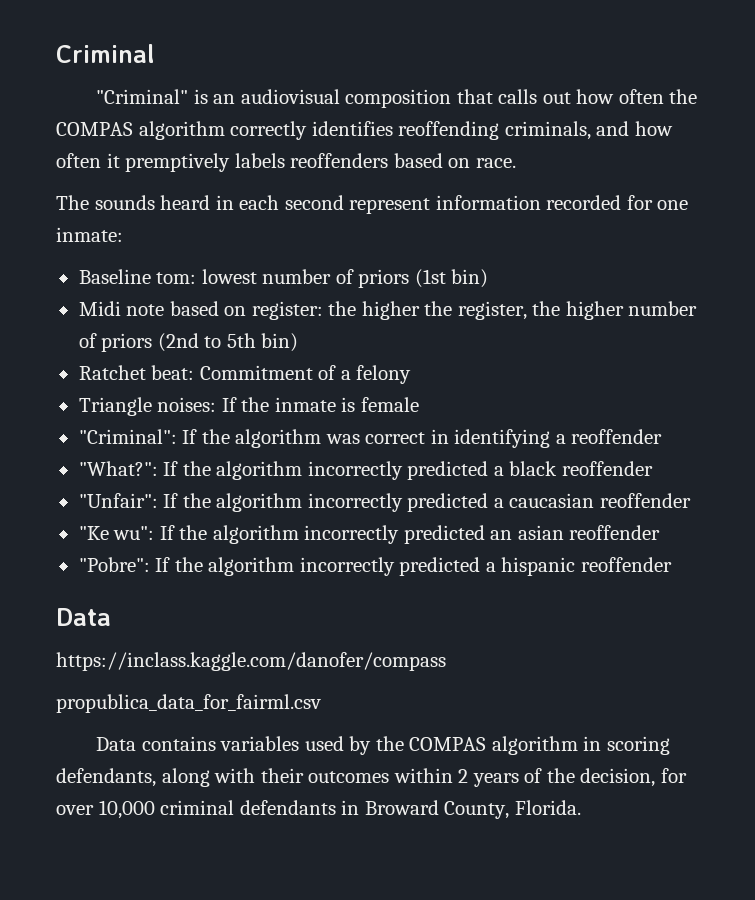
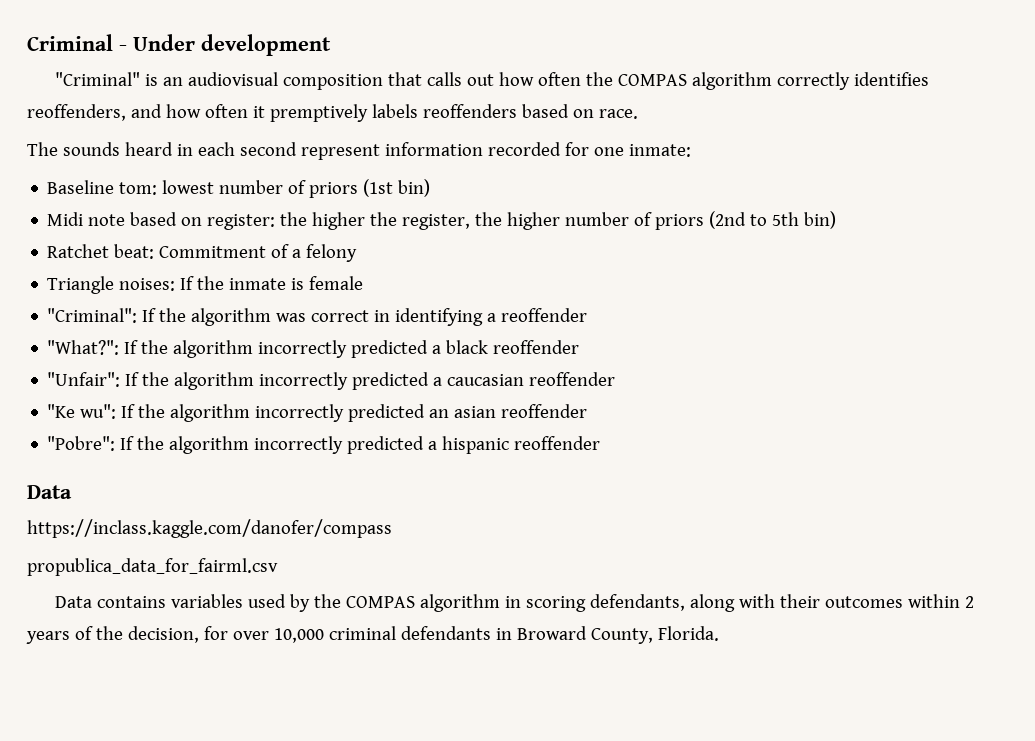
(155, 53) none -> [119,34,331,56] - Under development
[398,121,591,140] reoffending criminals, -> [27,104,126,121] reoffenders,

